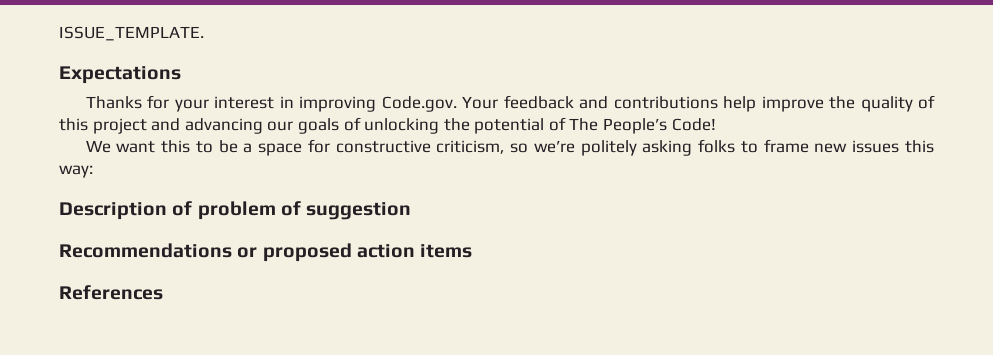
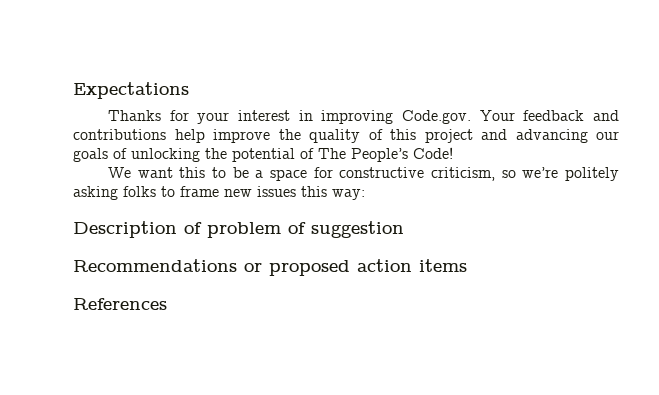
[59,26,204,41] ISSUE_TEMPLATE. // -> (73, 90) none

